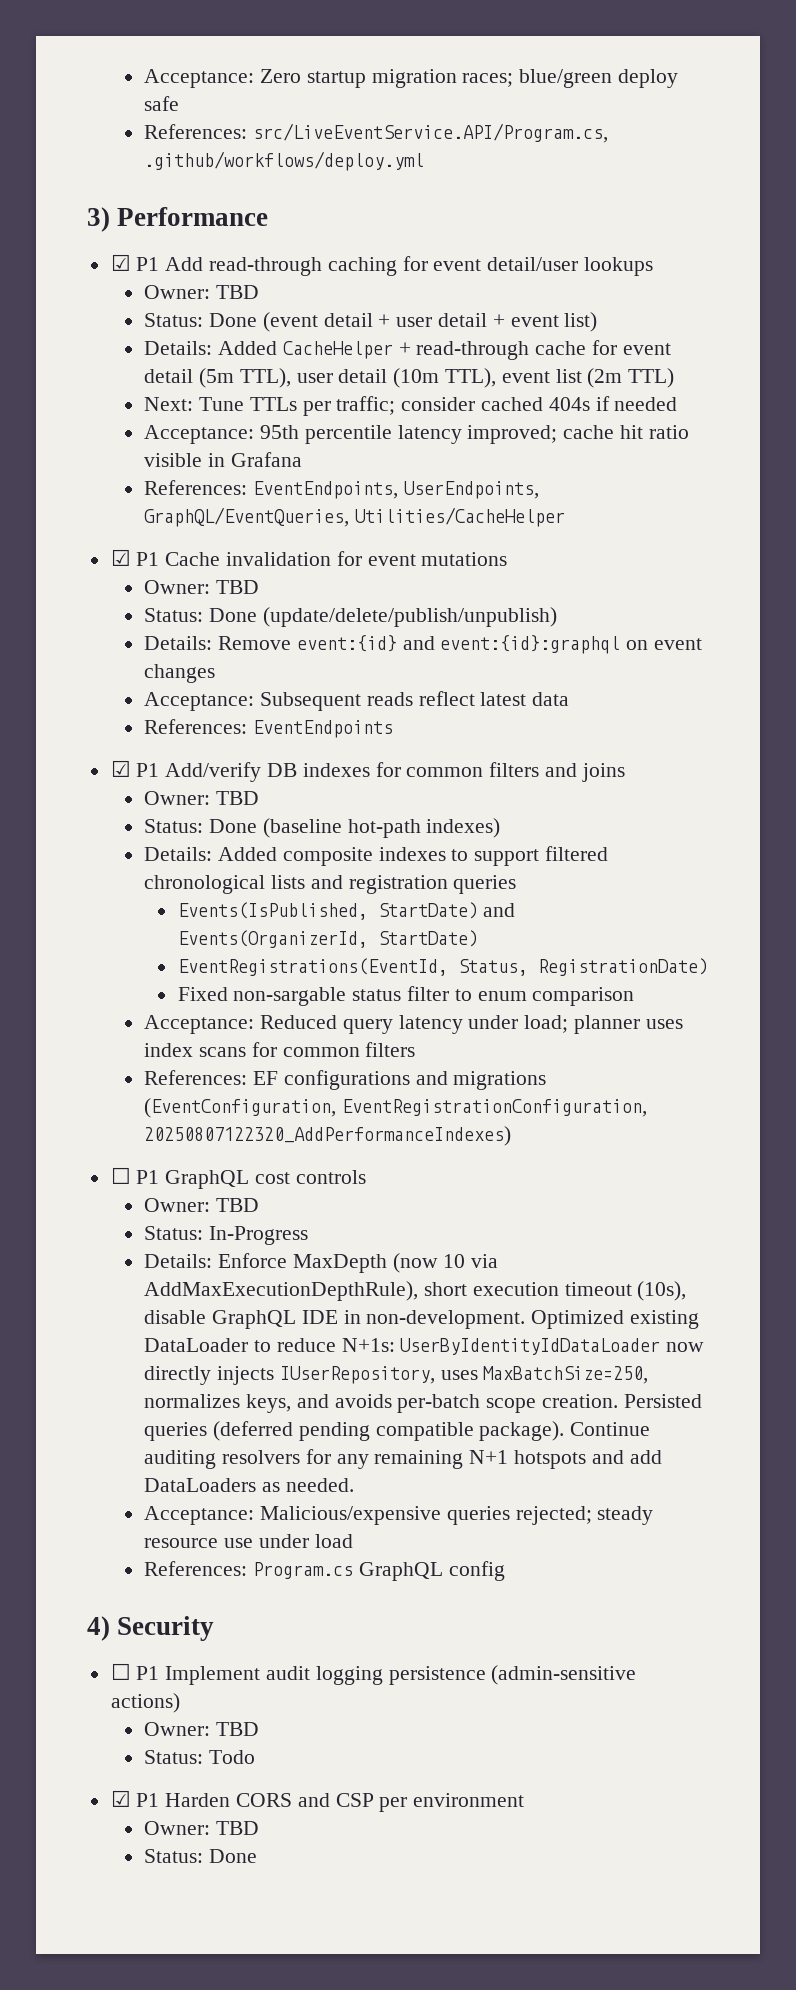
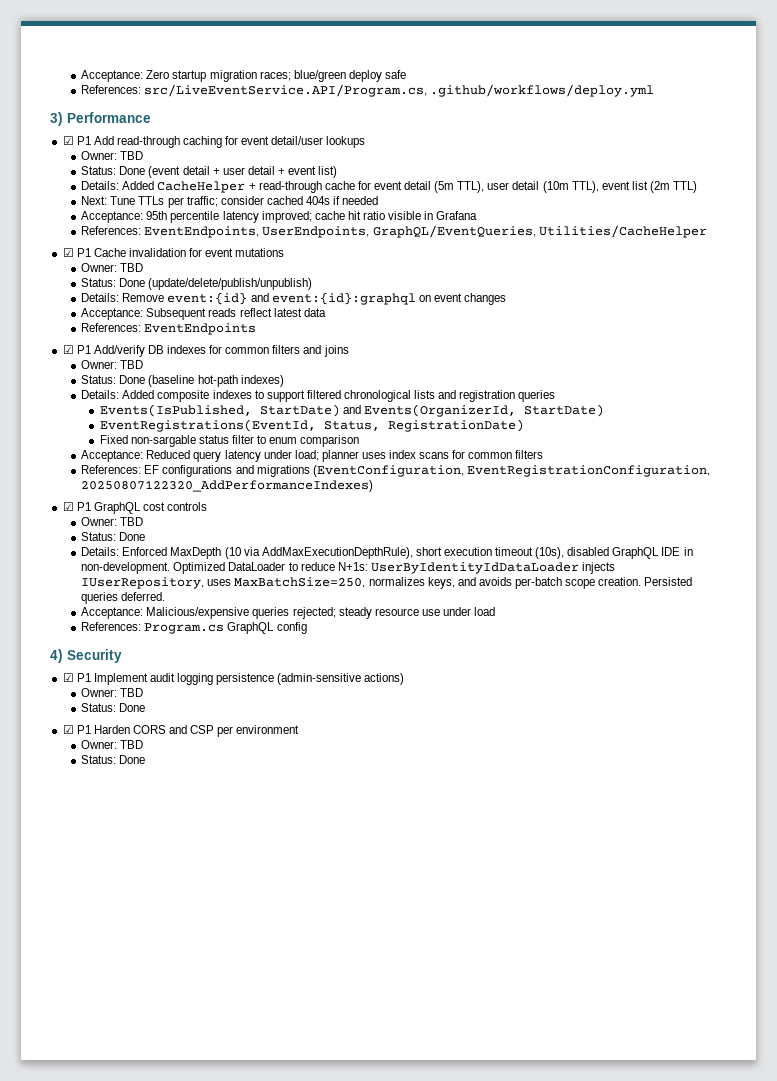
[110,1167,131,1184] ☐ -> [62,502,74,511] ☑
[208,1226,308,1245] [144,1253,466,1273] In-Progress // Details: Enforce MaxDepth (now 10 -> [119,532,146,541] [81,547,241,559] Done // Details: Enforced MaxDepth (10
[144,1310,207,1324] disable -> [567,547,610,556] disabled
[629,1310,699,1329] existing -> (226, 568) none
[666,1342,705,1352] [144,1366,212,1385] now directly -> (579, 568) none
[212,1421,651,1441] [144,1449,662,1469] [144,1478,354,1492] (deferred pending compatible package). Continue auditing resolvers for any remaining N+1 hotspots and add DataLoaders as needed. -> [121,592,166,601] deferred.
[110,1663,131,1680] ☐ -> [62,673,74,682] ☑
[208,1750,255,1764] Todo -> [119,703,146,712] Done

